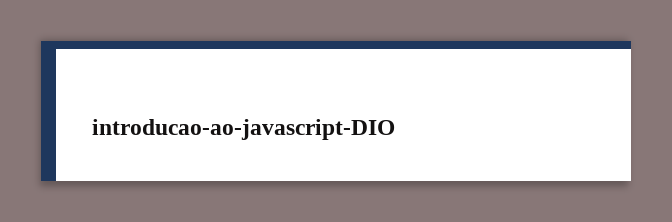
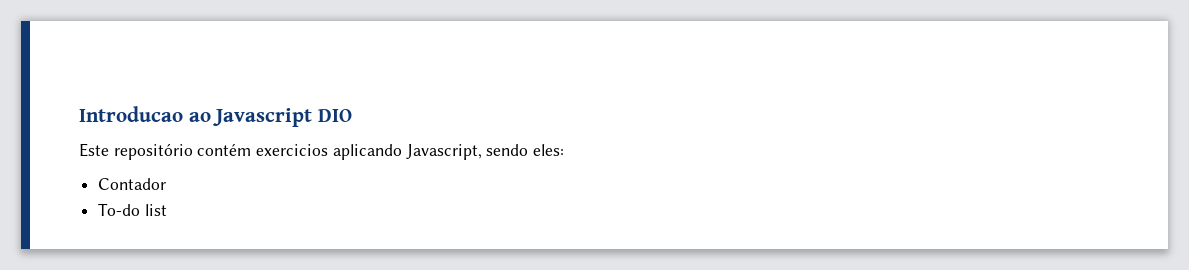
[92,119,395,140] introducao-ao-javascript-DIO -> [79,106,353,127] [79,143,565,160] [98,178,167,190] [98,203,167,216] Introducao ao Javascript DIO // Este repositório contém exercicios aplicando Javascript, sendo eles: // Contador // To-do list

